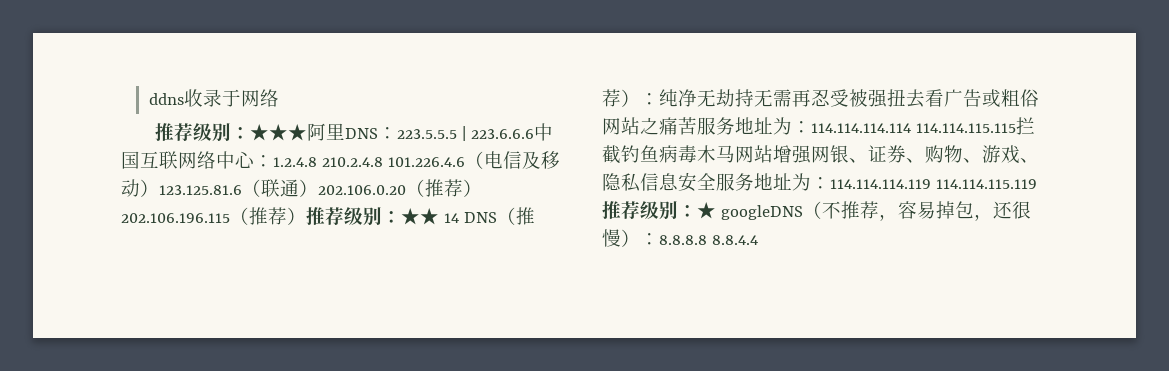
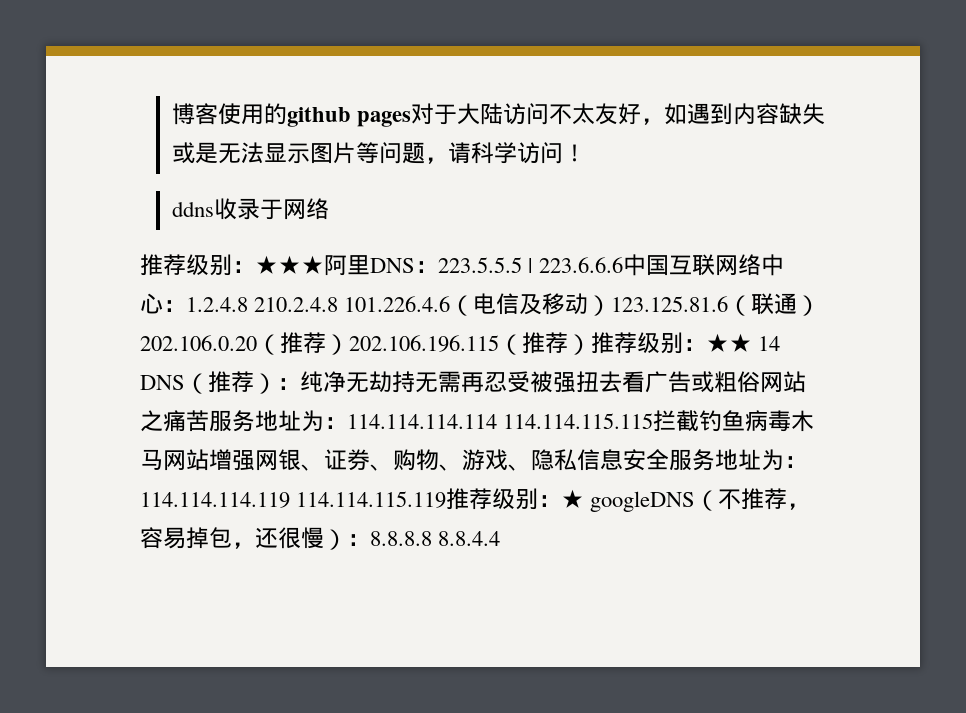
(149, 99) none -> [172,103,826,127] [172,142,587,164] 博客使用的github pages对于大陆访问不太友好，如遇到内容缺失或是无法显示图片等问题，请科学访问！ //

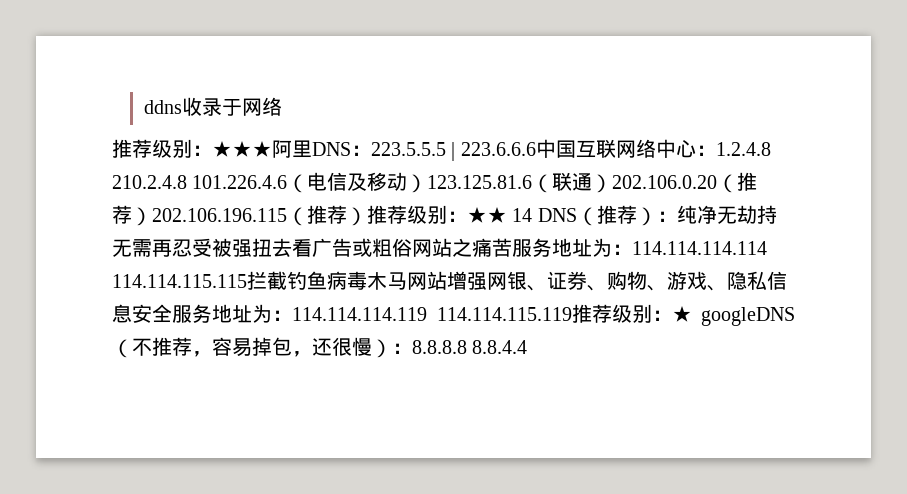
[172,103,826,127] [172,142,587,164] 博客使用的github pages对于大陆访问不太友好，如遇到内容缺失或是无法显示图片等问题，请科学访问！ // -> (144, 107) none

